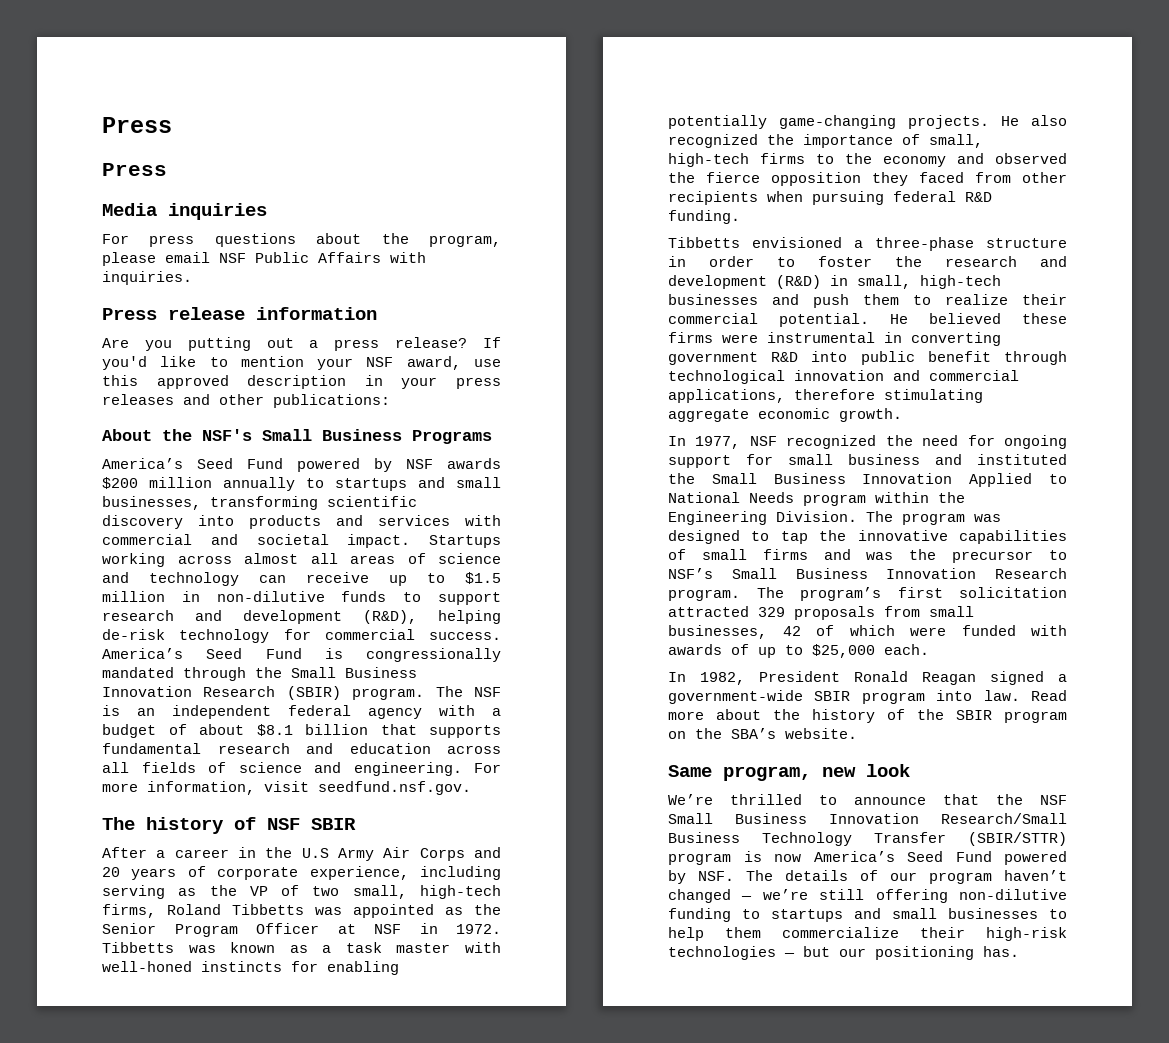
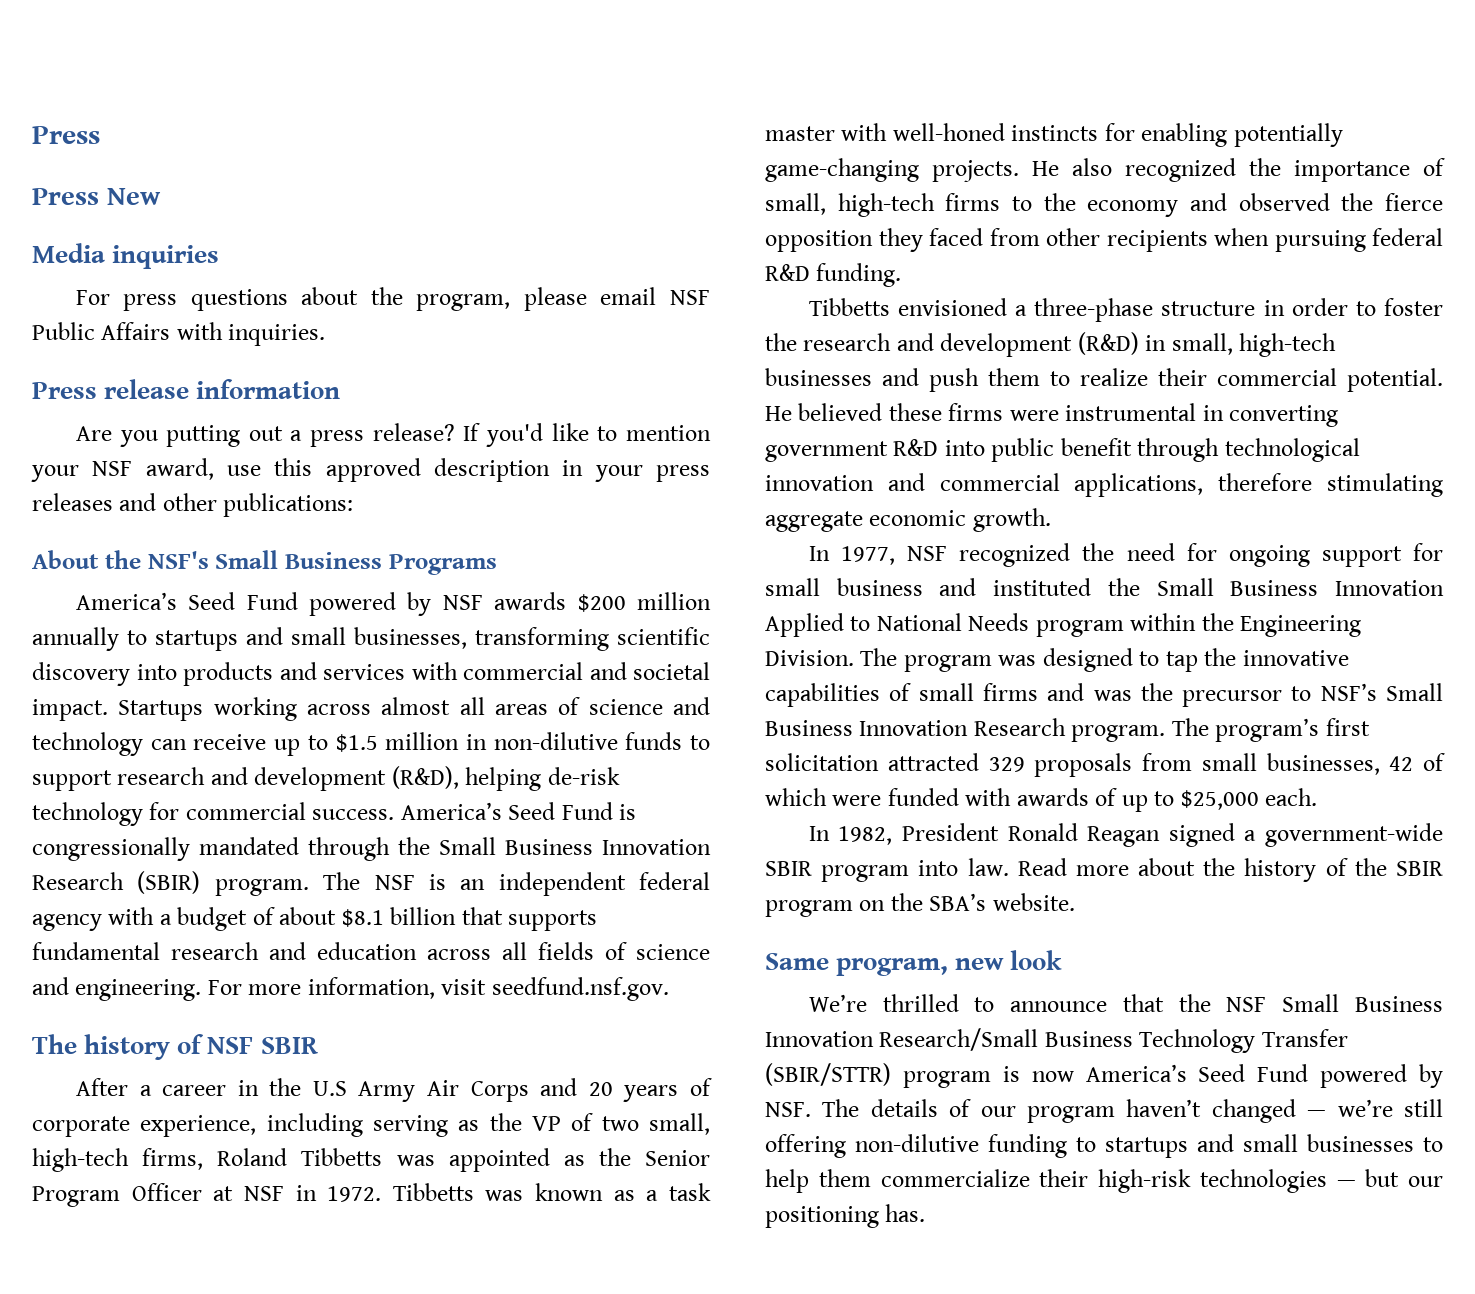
(167, 169) none -> [106,188,161,205] New

